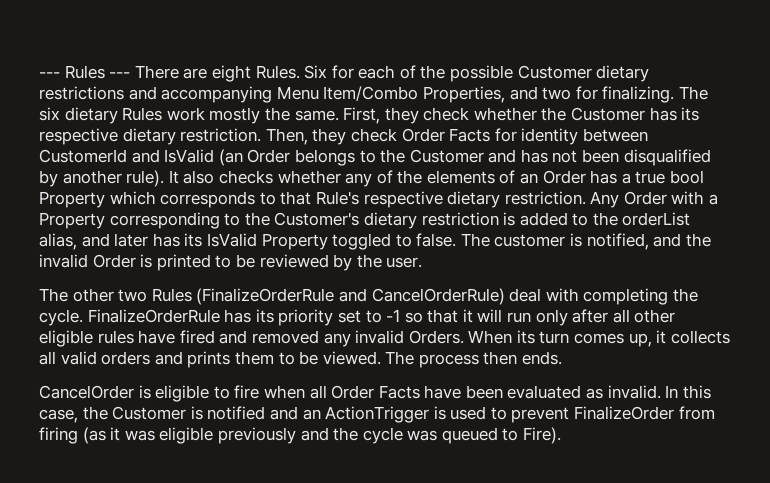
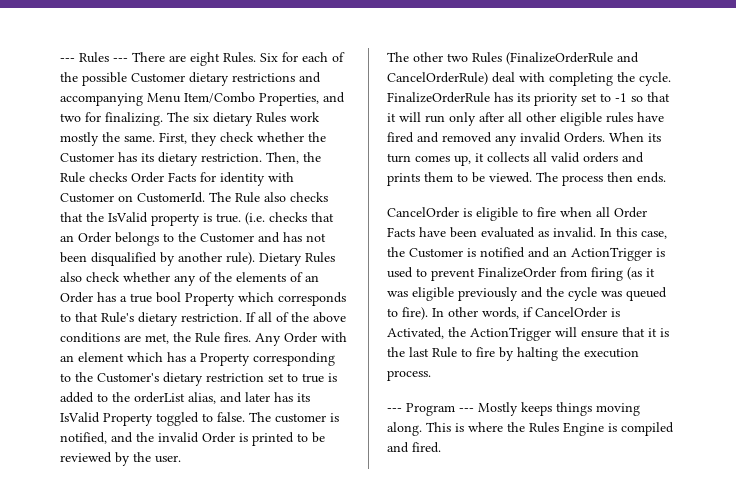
[39,128,118,145] respective -> (154, 157) none
[312,128,397,145] they check -> [303,152,321,162] [60,172,127,183] the Rule checks
[582,128,648,142] [39,149,243,166] between CustomerId and IsValid (an -> [268,172,294,182] [60,192,328,203] [60,212,334,226] [60,235,74,242] with Customer on CustomerId. The Rule also checks that the IsValid property is true. (i.e. checks that an
[168,170,273,184] It also checks -> [259,252,335,266] [60,272,120,282] Dietary Rules also check
[363,191,705,208] respective dietary restriction. Any Order with -> [138,312,346,326] [60,332,347,346] [60,352,186,362] dietary restriction. If all of the above conditions are met, the Rule fires. Any Order with an element which has
(499, 219) none -> [268,373,324,383] set to true
[523,427,562,444] Fire). -> [402,307,620,320] [387,327,669,341] [387,347,639,361] [387,370,431,381] [387,402,640,416] [387,422,674,436] [387,442,441,453] fire). In other words, if CancelOrder is Activated, the ActionTrigger will ensure that it is the last Rule to fire by halting the execution process. // --- Program --- Mostly keeps things moving along. This is where the Rules Engine is compiled and fired.

